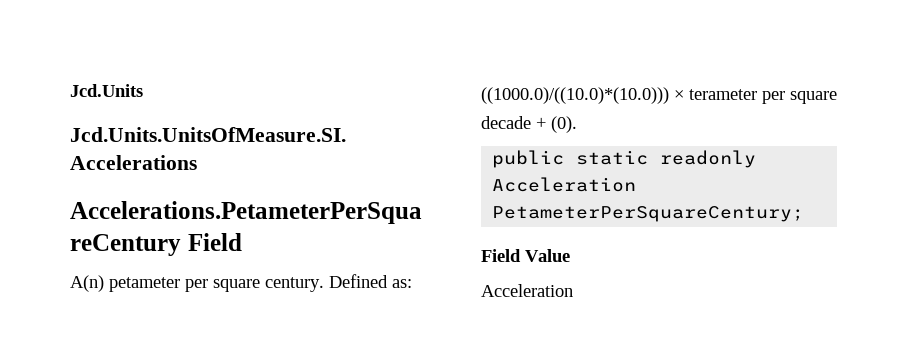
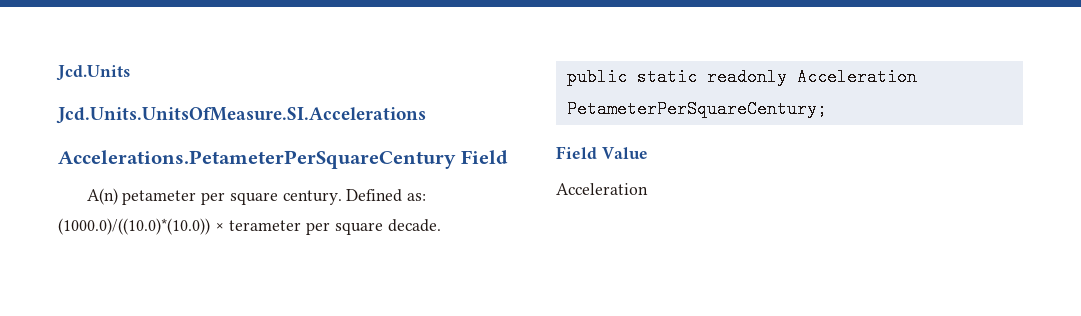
[481,87,669,104] ((1000.0)/((10.0)*(10.0))) -> [58,218,210,235] (1000.0)/((10.0)*(10.0))
[481,116,577,133] decade + (0). -> [387,219,441,232] decade.

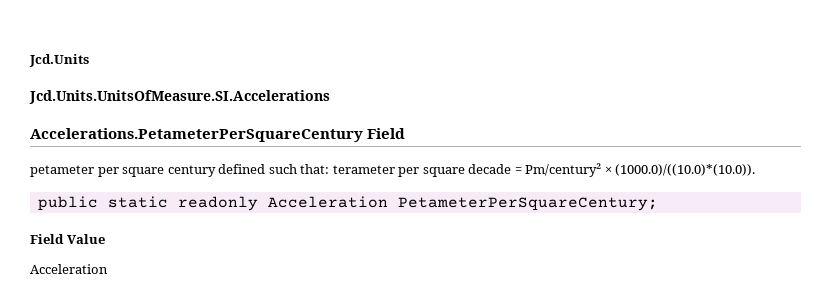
[86,188,118,205] A(n) -> (406, 133) none
[282,189,427,205] [58,218,441,235] century. Defined as: (1000.0)/((10.0)*(10.0)) × terameter per square decade. -> [167,163,756,177] century defined such that: terameter per square decade = Pm/century² × (1000.0)/((10.0)*(10.0)).

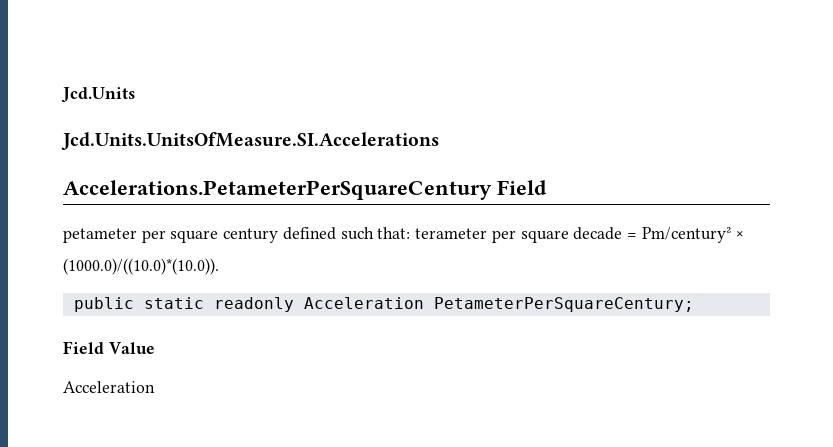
(612, 170) none -> (746, 235) //

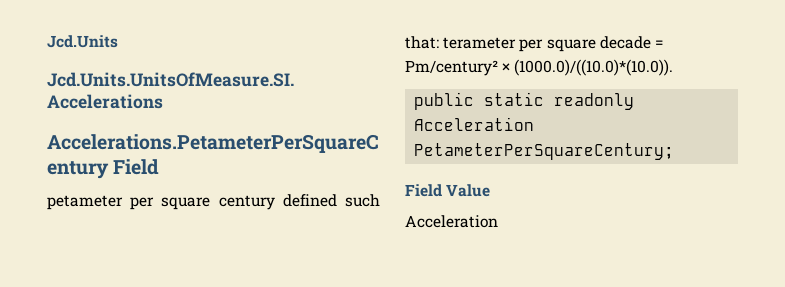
(746, 235) // -> (511, 67) none

